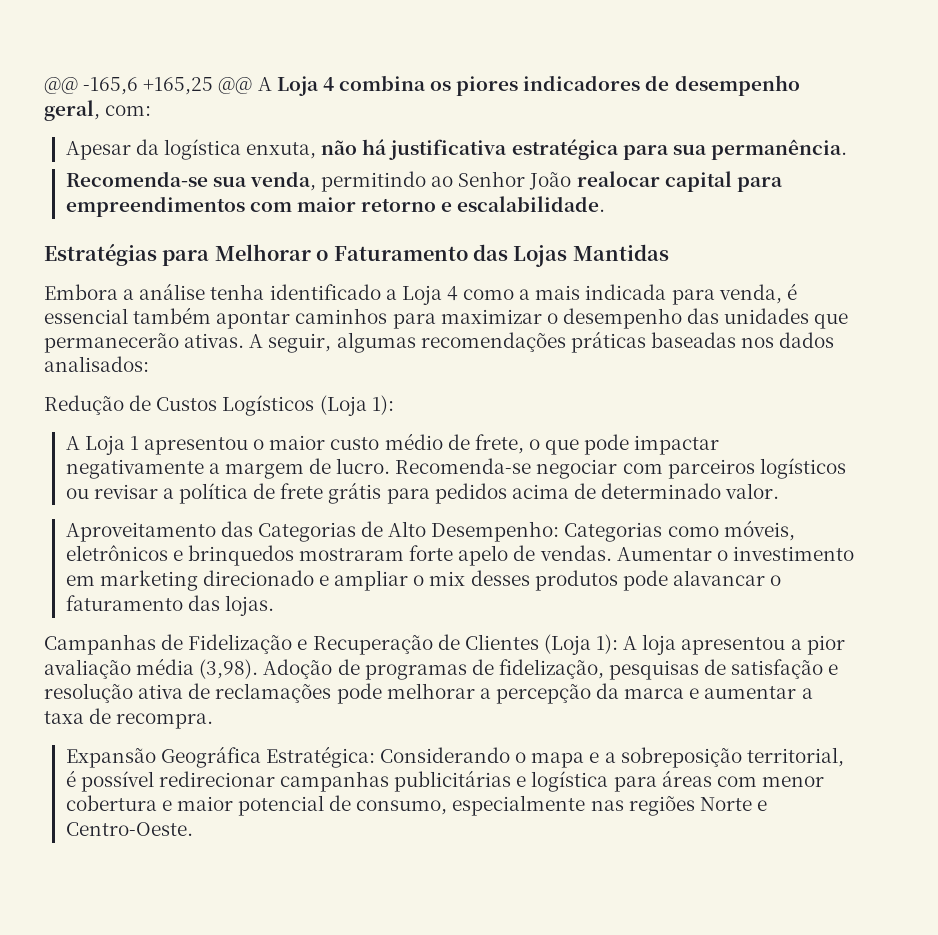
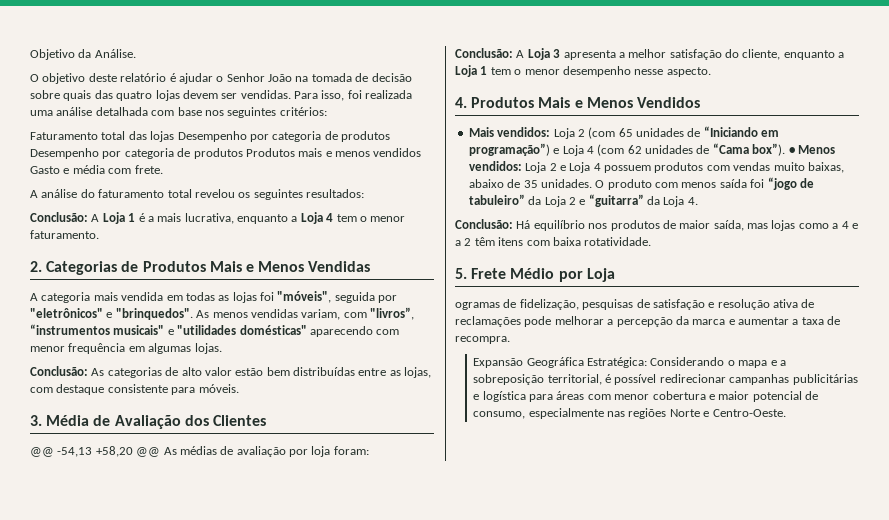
[44,75,800,96] [44,100,152,121] [65,139,847,160] [65,171,783,192] [65,196,606,217] [44,243,669,267] [44,283,797,305] [44,307,849,329] [44,331,835,353] [44,356,149,372] [44,395,394,416] [65,433,720,455] [65,458,846,479] [65,482,780,504] [65,520,795,542] [65,545,854,566] [65,570,782,591] [65,595,274,616] [44,634,845,655] [44,658,467,680] @@ -165,6 +165,25 @@ A Loja 4 combina os piores indicadores de desempenho geral, com: // Apesar da logística enxuta, não há justificativa estratégica para sua permanência. // Recomenda-se sua venda, permitindo ao Senhor João realocar capital para empreendimentos com maior retorno e escalabilidade. // Estratégias para Melhorar o Faturamento das Lojas Mantidas // Embora a análise tenha identificado a Loja 4 como a mais indicada para venda, é essencial também apontar caminhos para maximizar o desempenho das unidades que permanecerão ativas. A seguir, algumas recomendações práticas baseadas nos dados analisados: // Redução de Custos Logísticos (Loja 1): // A Loja 1 apresentou o maior custo médio de frete, o que pode impactar negativamente a margem de lucro. Recomenda-se negociar com parceiros logísticos ou revisar a política de frete grátis para pedidos acima de determinado valor. // Aproveitamento das Categorias de Alto Desempenho: Categorias como móveis, eletrônicos e brinquedos mostraram forte apelo de vendas. Aumentar o investimento em marketing direcionado e ampliar o mix desses produtos pode alavancar o faturamento das lojas. // Campanhas de Fidelização e Recuperação de Clientes (Loja 1): A loja apresentou a pior avaliação média (3,98). Adoção de programas -> [30,49,136,60] [30,73,412,84] [30,90,413,101] [30,107,327,118] [30,131,390,142] [30,148,422,159] [30,165,163,174] [30,189,364,200] [30,212,406,224] [30,230,99,239] [30,261,371,275] [30,291,398,303] [30,307,414,320] [30,324,400,337] [30,343,222,354] [30,366,432,378] [30,384,239,395] [30,415,266,429] [30,446,369,457] [455,48,845,60] [455,65,711,77] [455,97,700,108] [468,126,780,139] [468,143,835,156] [468,161,844,173] [468,177,814,190] [468,194,698,207] [455,219,858,231] [455,237,652,246] [455,268,615,282] [455,302,500,310] Objetivo da Análise. // O objetivo deste relatório é ajudar o Senhor João na tomada de decisão sobre quais das quatro lojas devem ser vendidas. Para isso, foi realizada uma análise detalhada com base nos seguintes critérios: // Faturamento total das lojas Desempenho por categoria de produtos Desempenho por categoria de produtos Produtos mais e menos vendidos Gasto e média com frete. // A análise do faturamento total revelou os seguintes resultados: // Conclusão: A Loja 1 é a mais lucrativa, enquanto a Loja 4 tem o menor faturamento. // 2. Categorias de Produtos Mais e Menos Vendidas // A categoria mais vendida em todas as lojas foi "móveis", seguida por "eletrônicos" e "brinquedos". As menos vendidas variam, com "livros”, “instrumentos musicais" e "utilidades domésticas" aparecendo com menor frequência em algumas lojas. // Conclusão: As categorias de alto valor estão bem distribuídas entre as lojas, com destaque consistente para móveis. // 3. Média de Avaliação dos Clientes // @@ -54,13 +58,20 @@ As médias de avaliação por loja foram: // Conclusão: A Loja 3 apresenta a melhor satisfação do cliente, enquanto a Loja 1 tem o menor desempenho nesse aspecto. // 4. Produtos Mais e Menos Vendidos // Mais vendidos: Loja 2 (com 65 unidades de “Iniciando em programação”) e Loja 4 (com 62 unidades de “Cama box”). • Menos vendidos: Loja 2 e Loja 4 possuem produtos com vendas muito baixas, abaixo de 35 unidades. O produto com menos saída foi “jogo de tabuleiro” da Loja 2 e “guitarra” da Loja 4. // Conclusão: Há equilíbrio nos produtos de maior saída, mas lojas como a 4 e a 2 têm itens com baixa rotatividade. // 5. Frete Médio por Loja // ogramas

